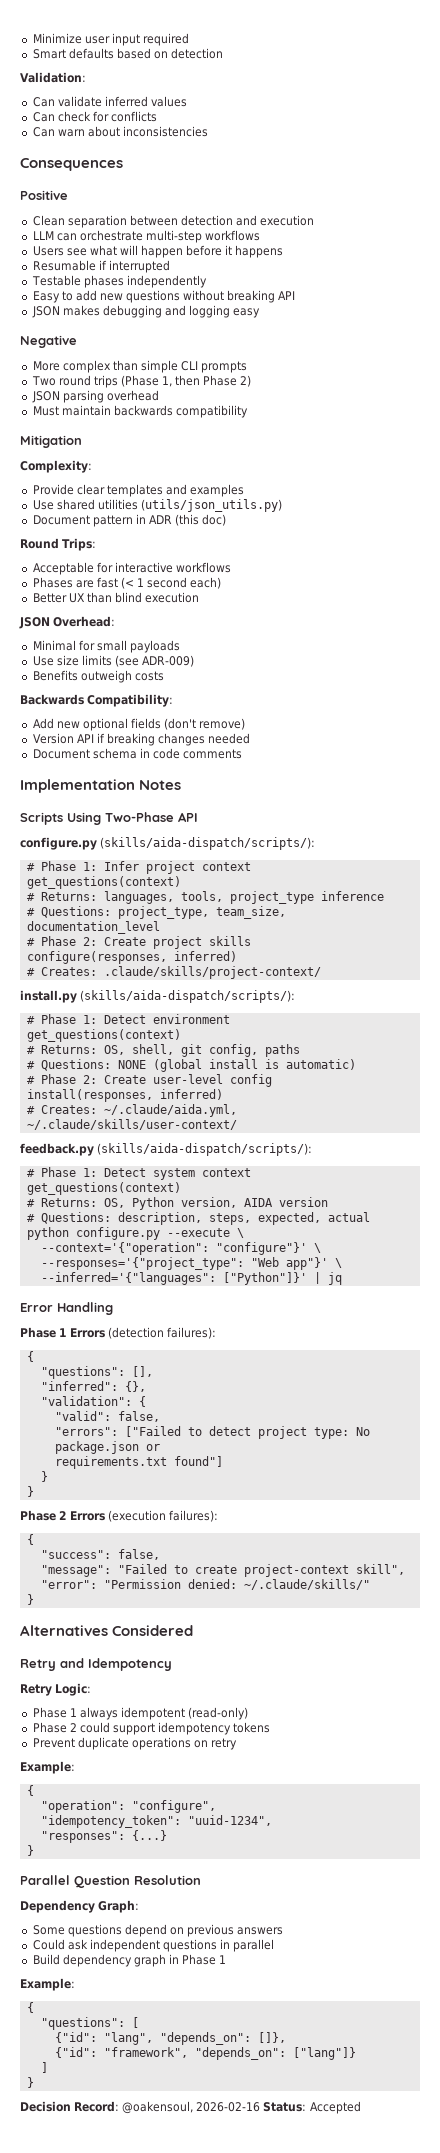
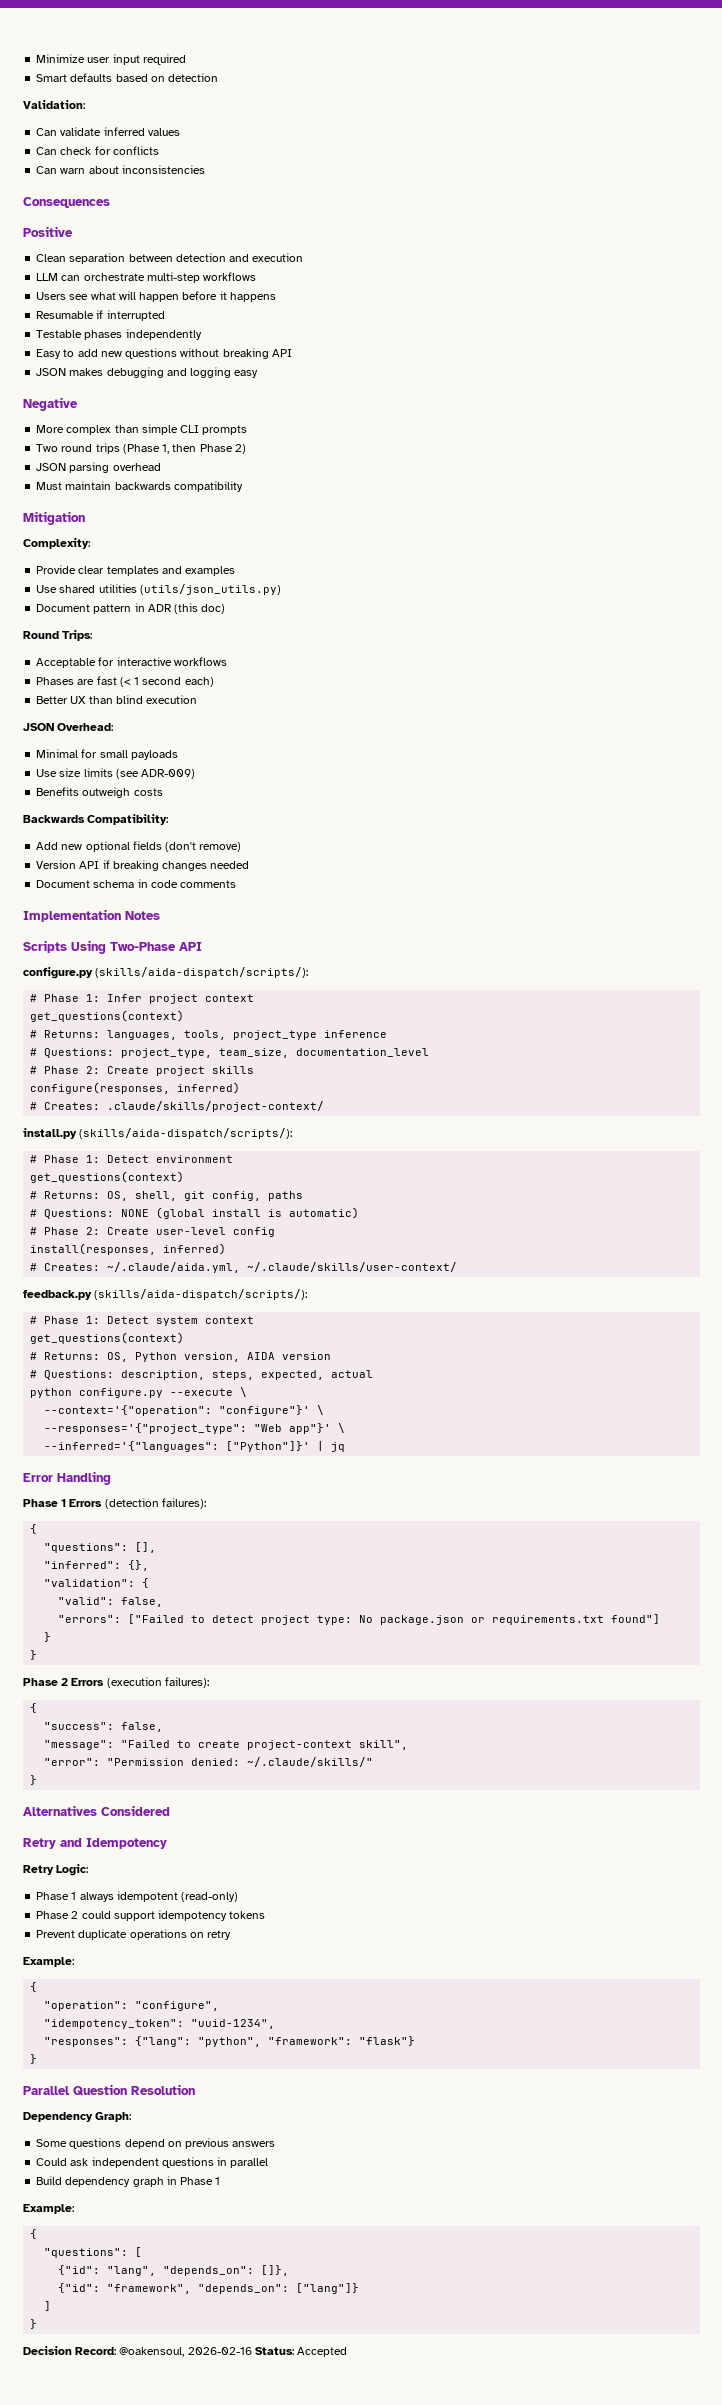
(160, 1447) // -> (486, 1620) none
[131,1830,167,1841] {...} -> [135,2036,416,2047] {"lang": "python", "framework": "flask"}

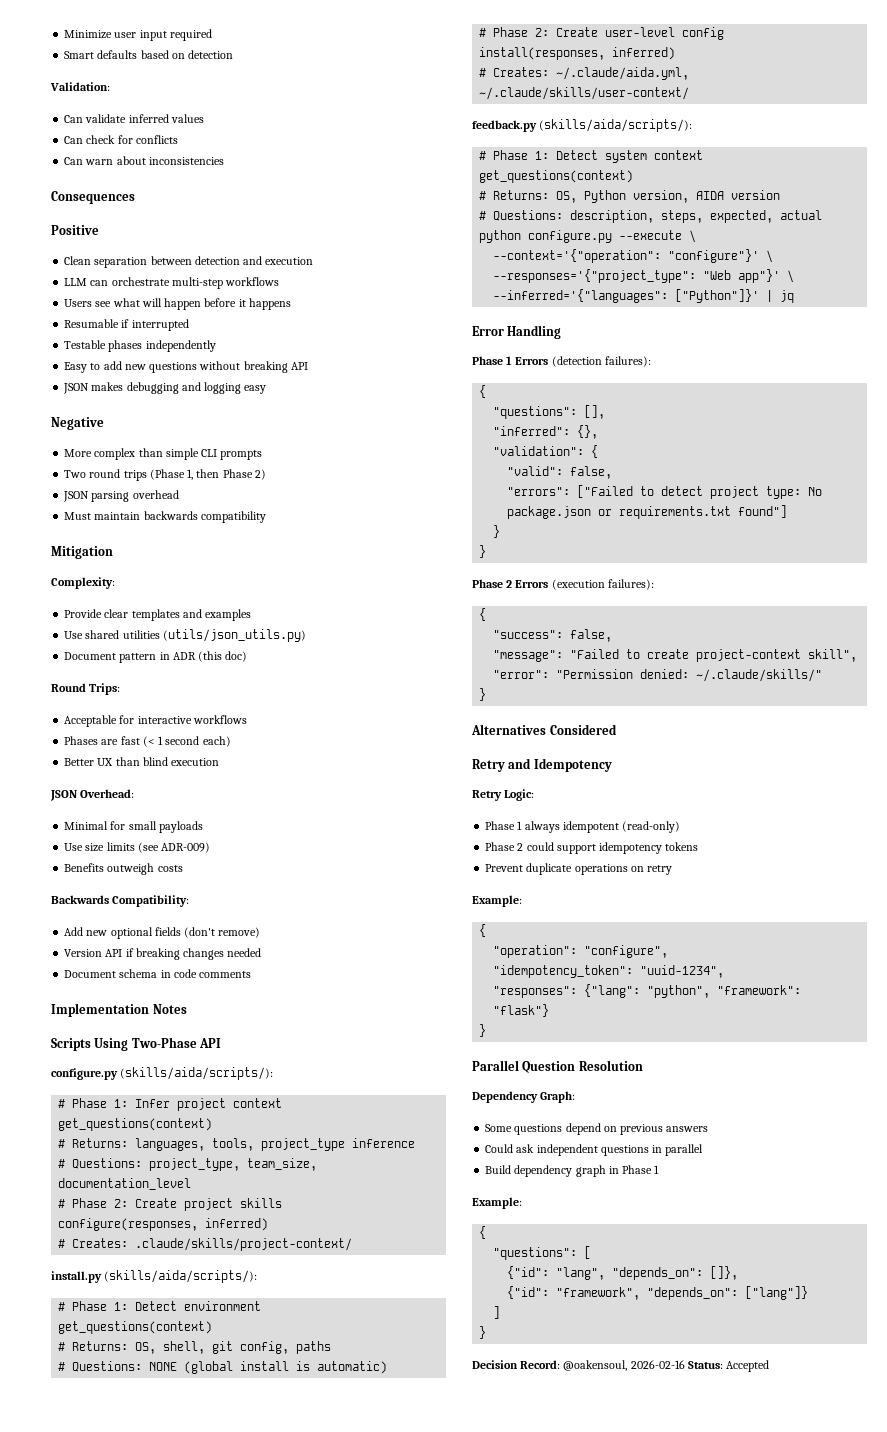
[95,967,309,978] (skills/aida-dispatch/scripts/): -> [120,1067,274,1080] (skills/aida/scripts/):
[79,1128,293,1139] (skills/aida-dispatch/scripts/): -> [104,1270,258,1283] (skills/aida/scripts/):
[94,1289,308,1300] (skills/aida-dispatch/scripts/): -> [539,119,693,132] (skills/aida/scripts/):

